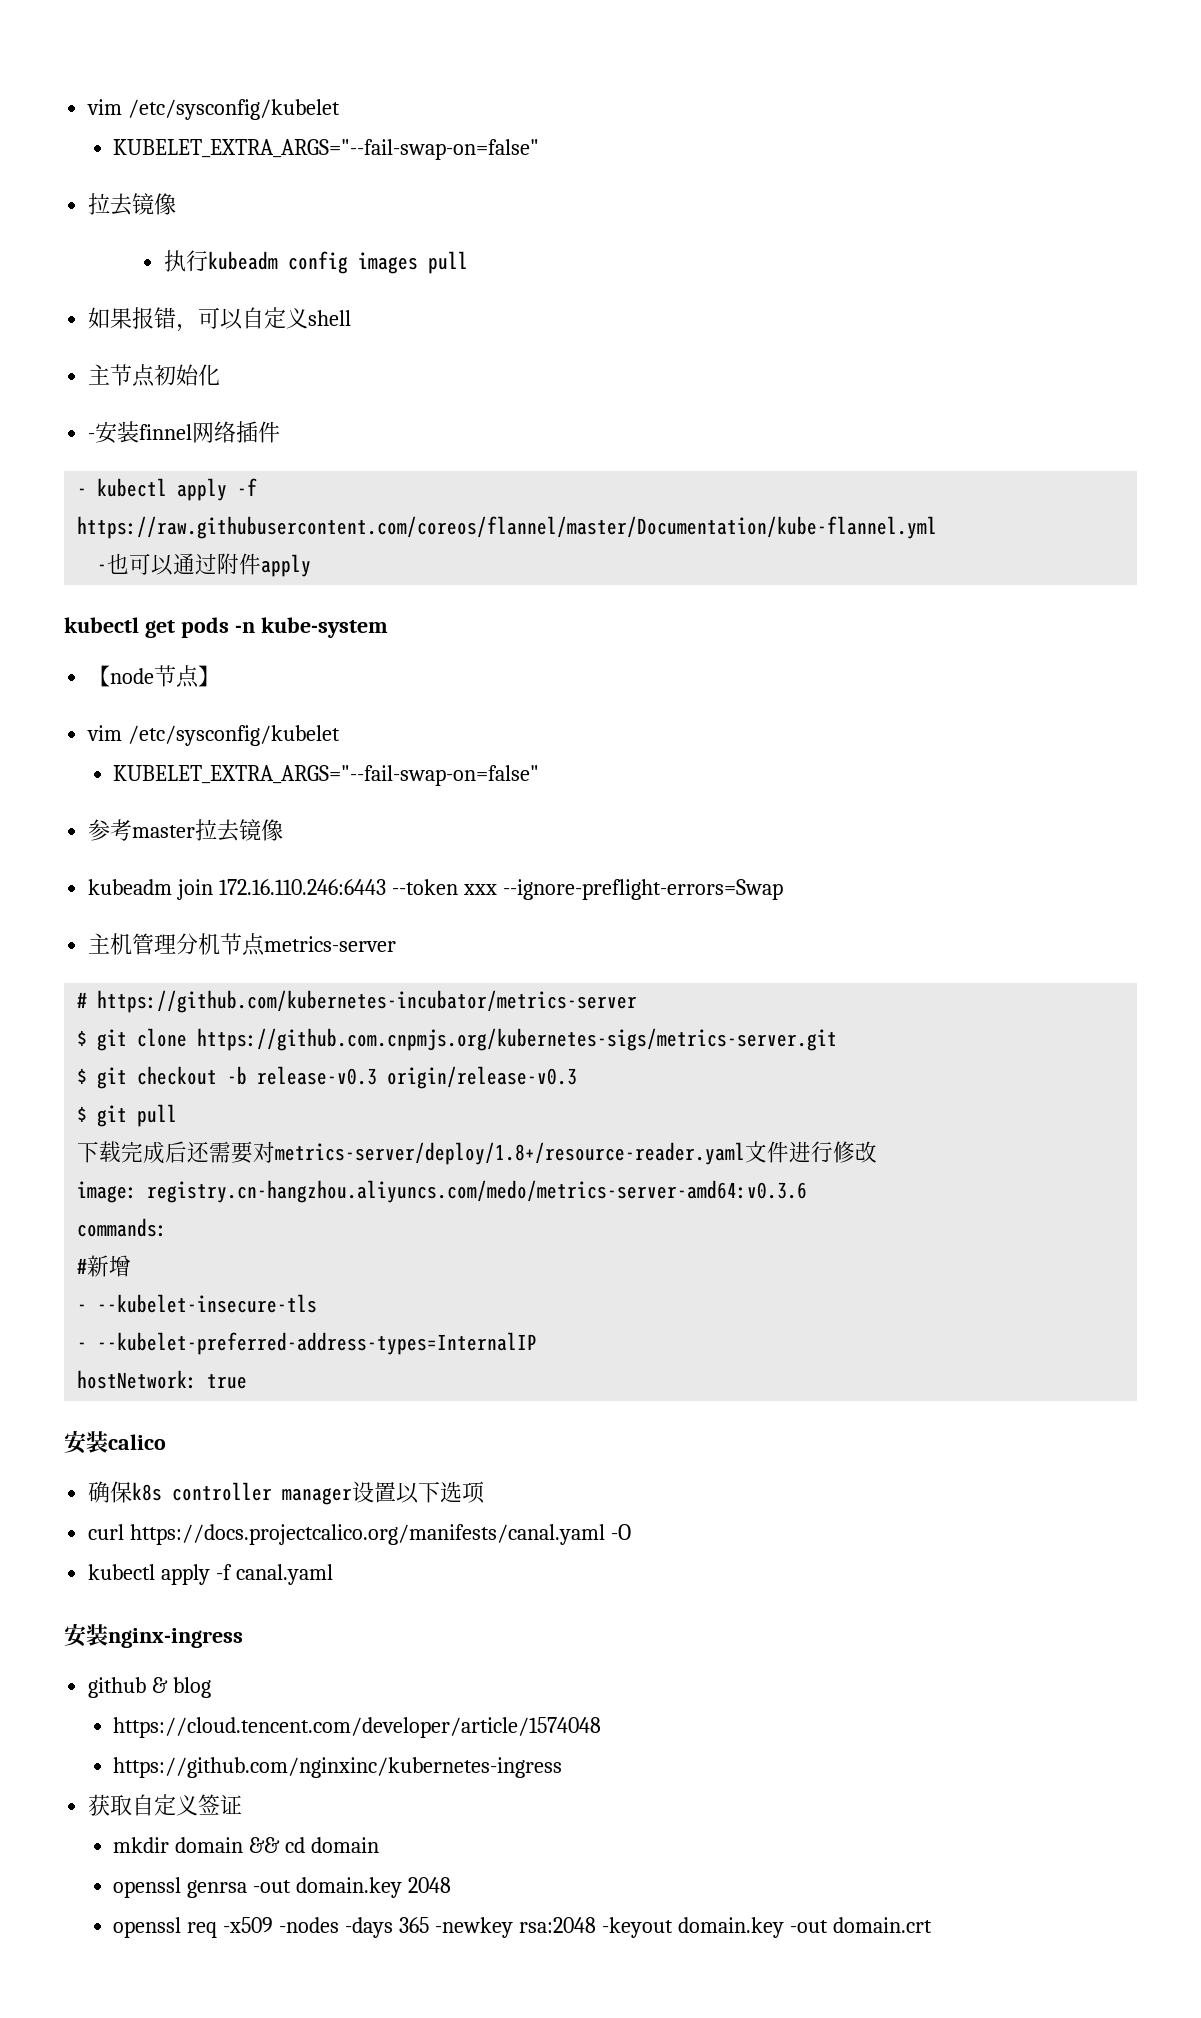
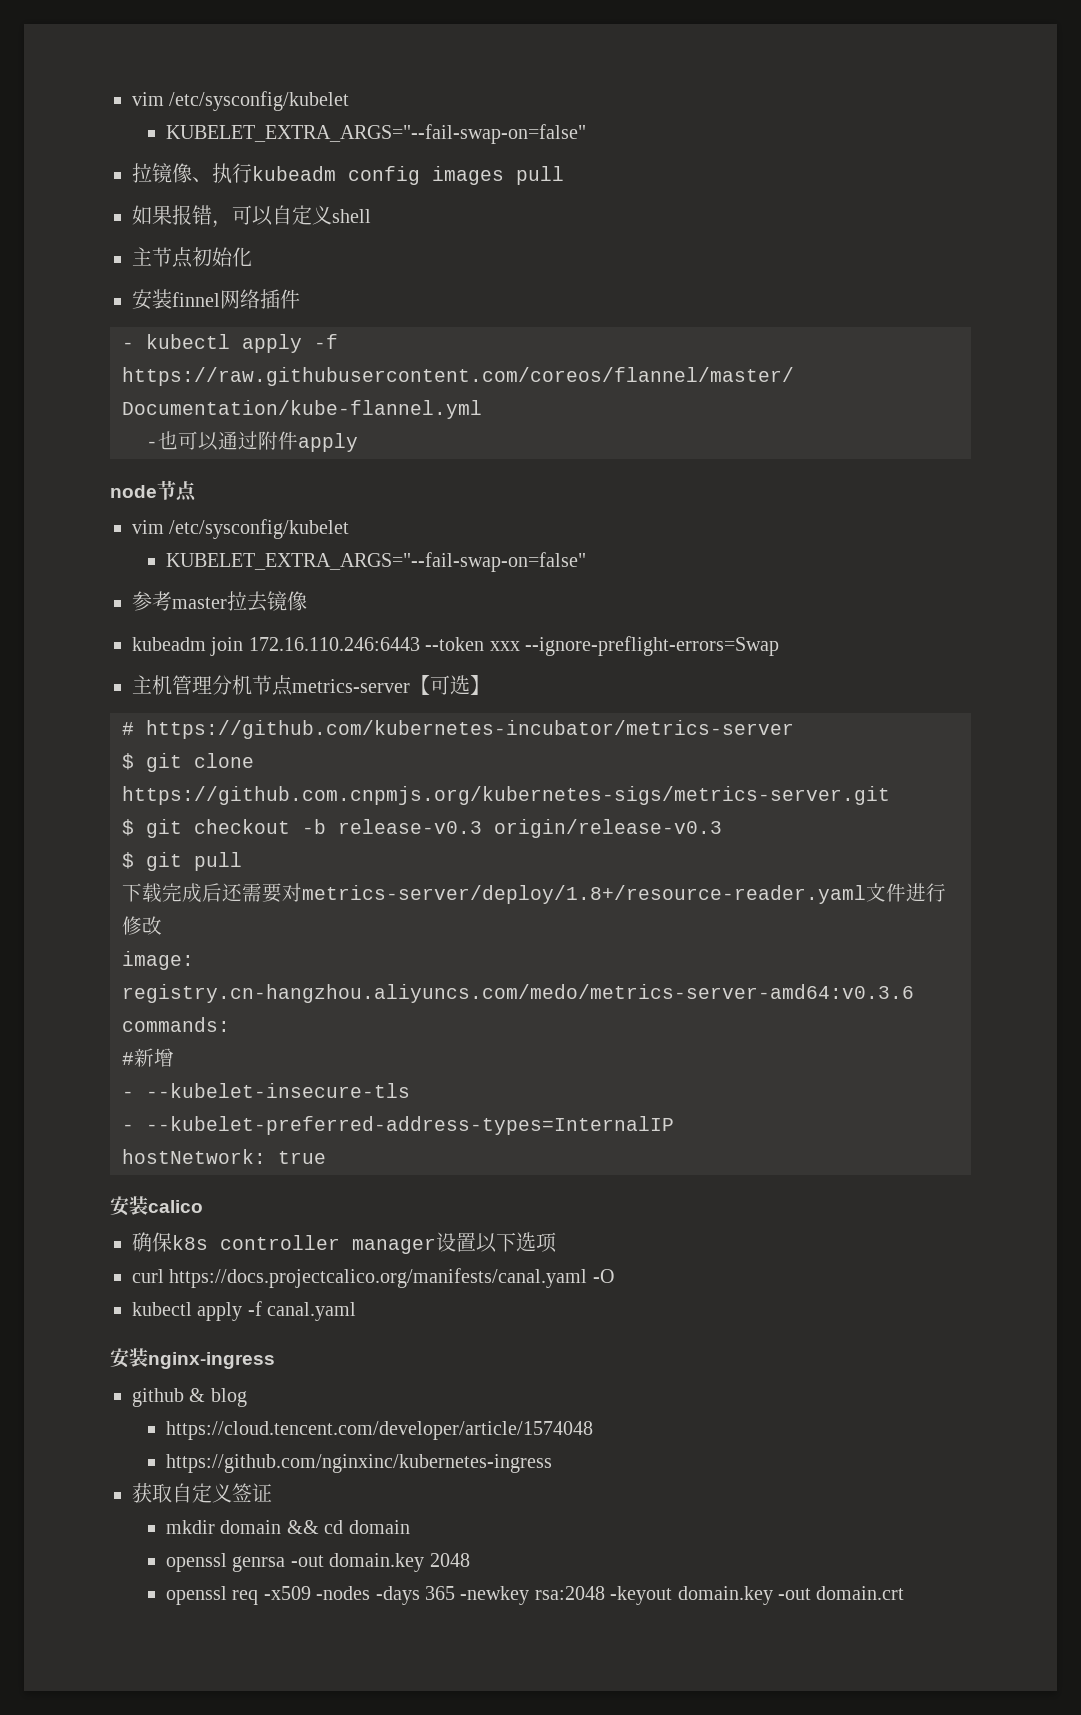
[110,193,177,216] 去镜像 // -> [152,163,212,183] 镜像、
[88,433,96,440] - -> (252, 257) none
[64,617,388,638] [88,665,111,687] kubectl get pods -n kube-system // 【 -> (358, 442) none
[198,665,221,687] 】 -> (197, 491) none
(397, 944) none -> [410,675,490,695] 【可选】

